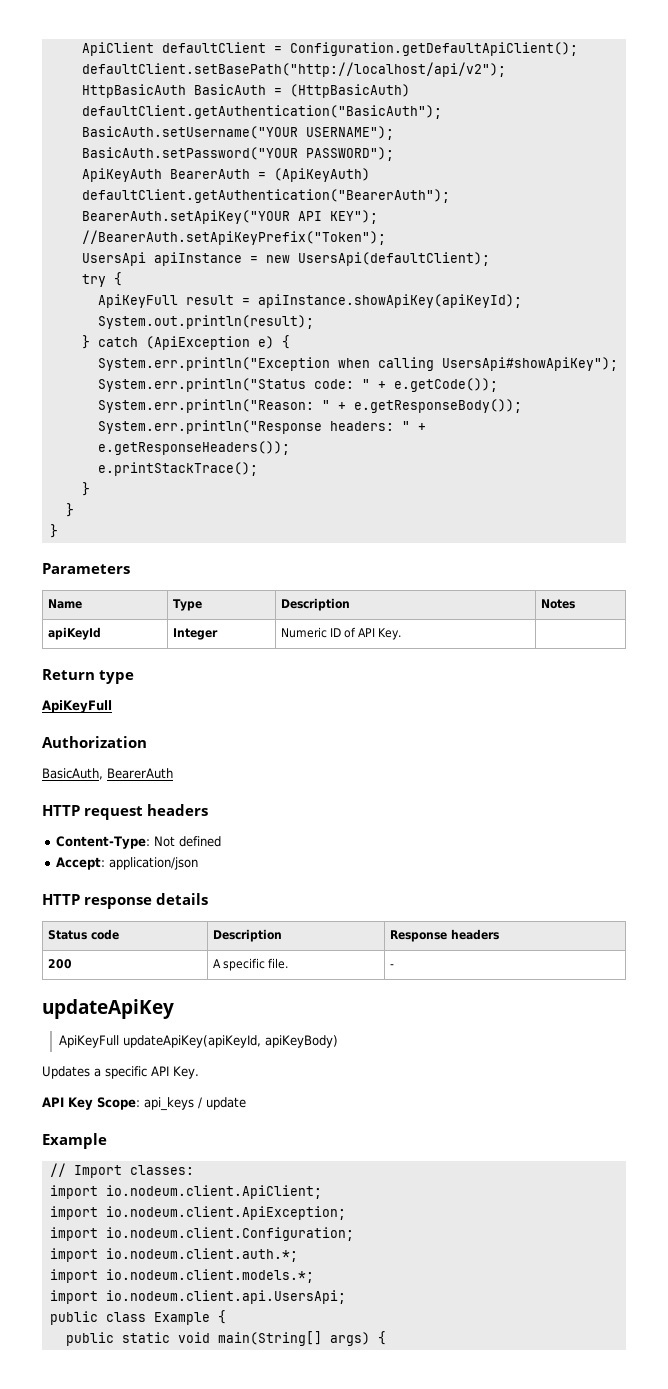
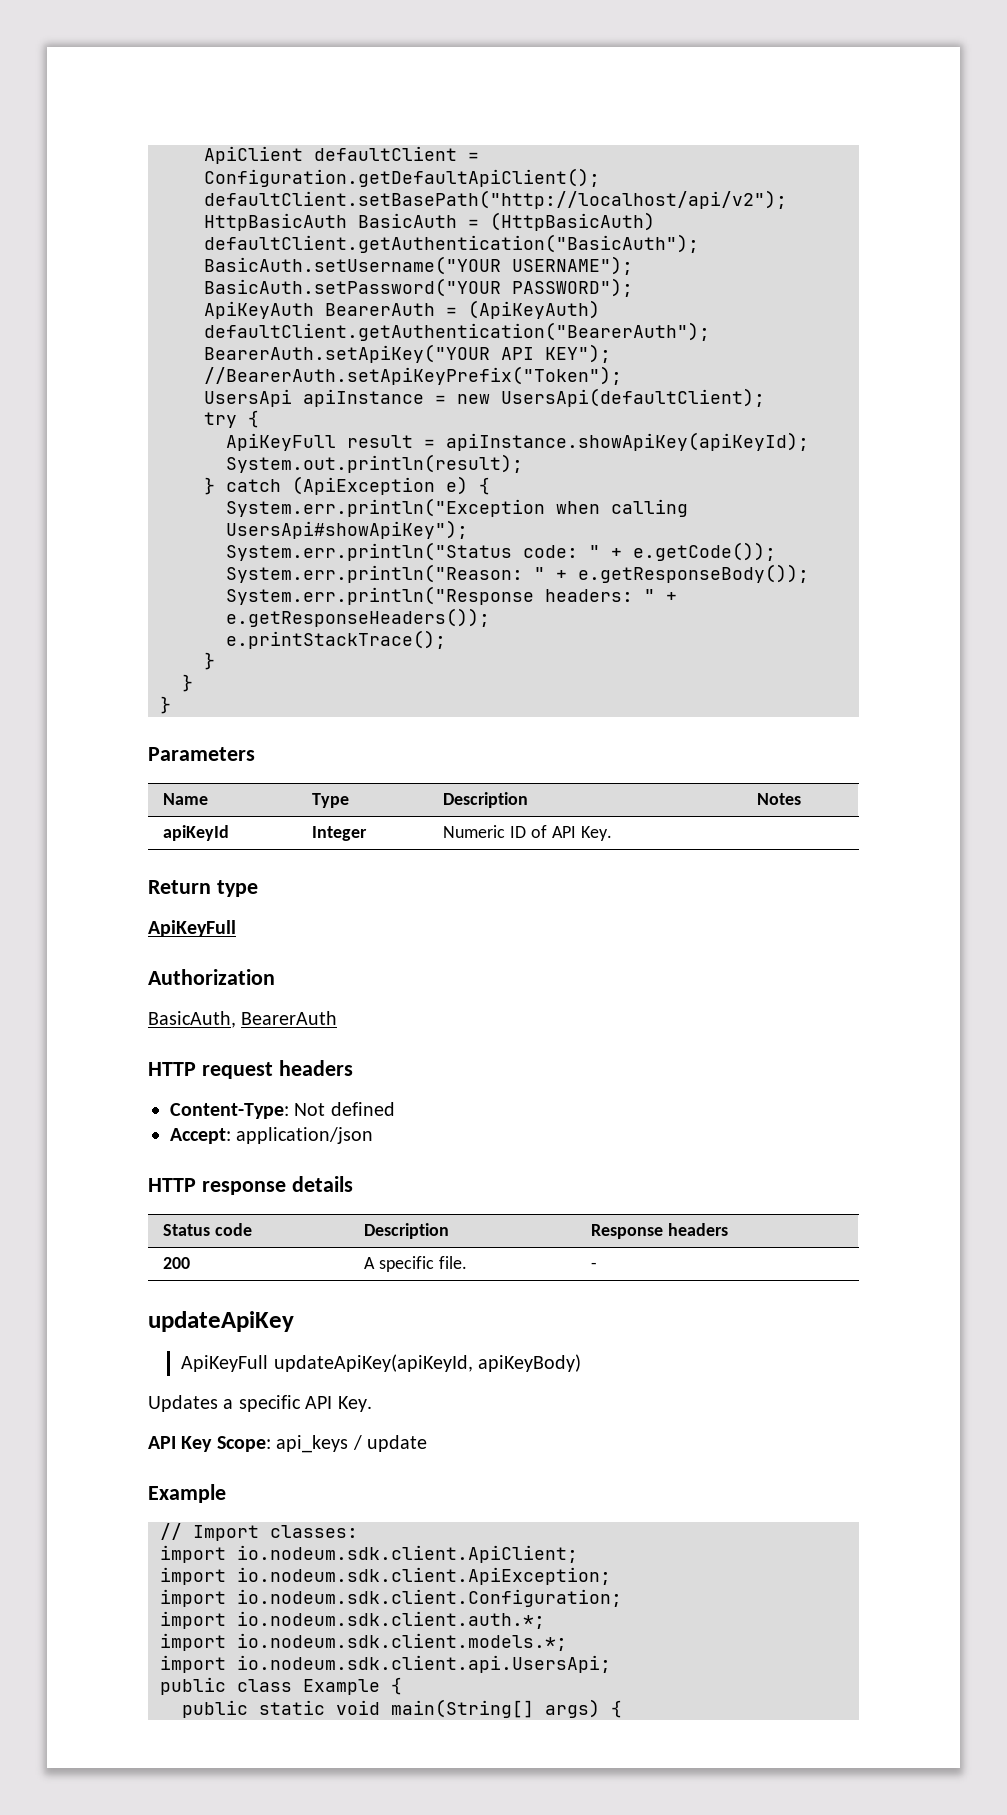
[105,1185,322,1199] [49,1206,346,1220] [49,1227,354,1241] [49,1248,298,1262] [49,1269,314,1283] [49,1290,346,1304] io.nodeum.client.ApiClient; // import io.nodeum.client.ApiException; // import io.nodeum.client.Configuration; // import io.nodeum.client.auth.*; // import io.nodeum.client.models.*; // import io.nodeum.client.api.UsersApi; -> [237,1545,578,1563] [160,1567,611,1585] [160,1589,622,1607] [160,1611,545,1629] [160,1633,567,1651] [160,1655,611,1673] io.nodeum.sdk.client.ApiClient; // import io.nodeum.sdk.client.ApiException; // import io.nodeum.sdk.client.Configuration; // import io.nodeum.sdk.client.auth.*; // import io.nodeum.sdk.client.models.*; // import io.nodeum.sdk.client.api.UsersApi;

